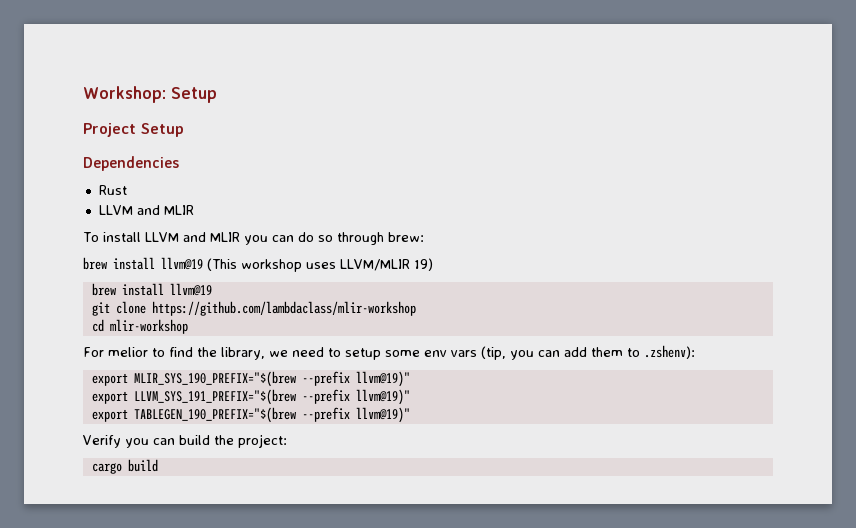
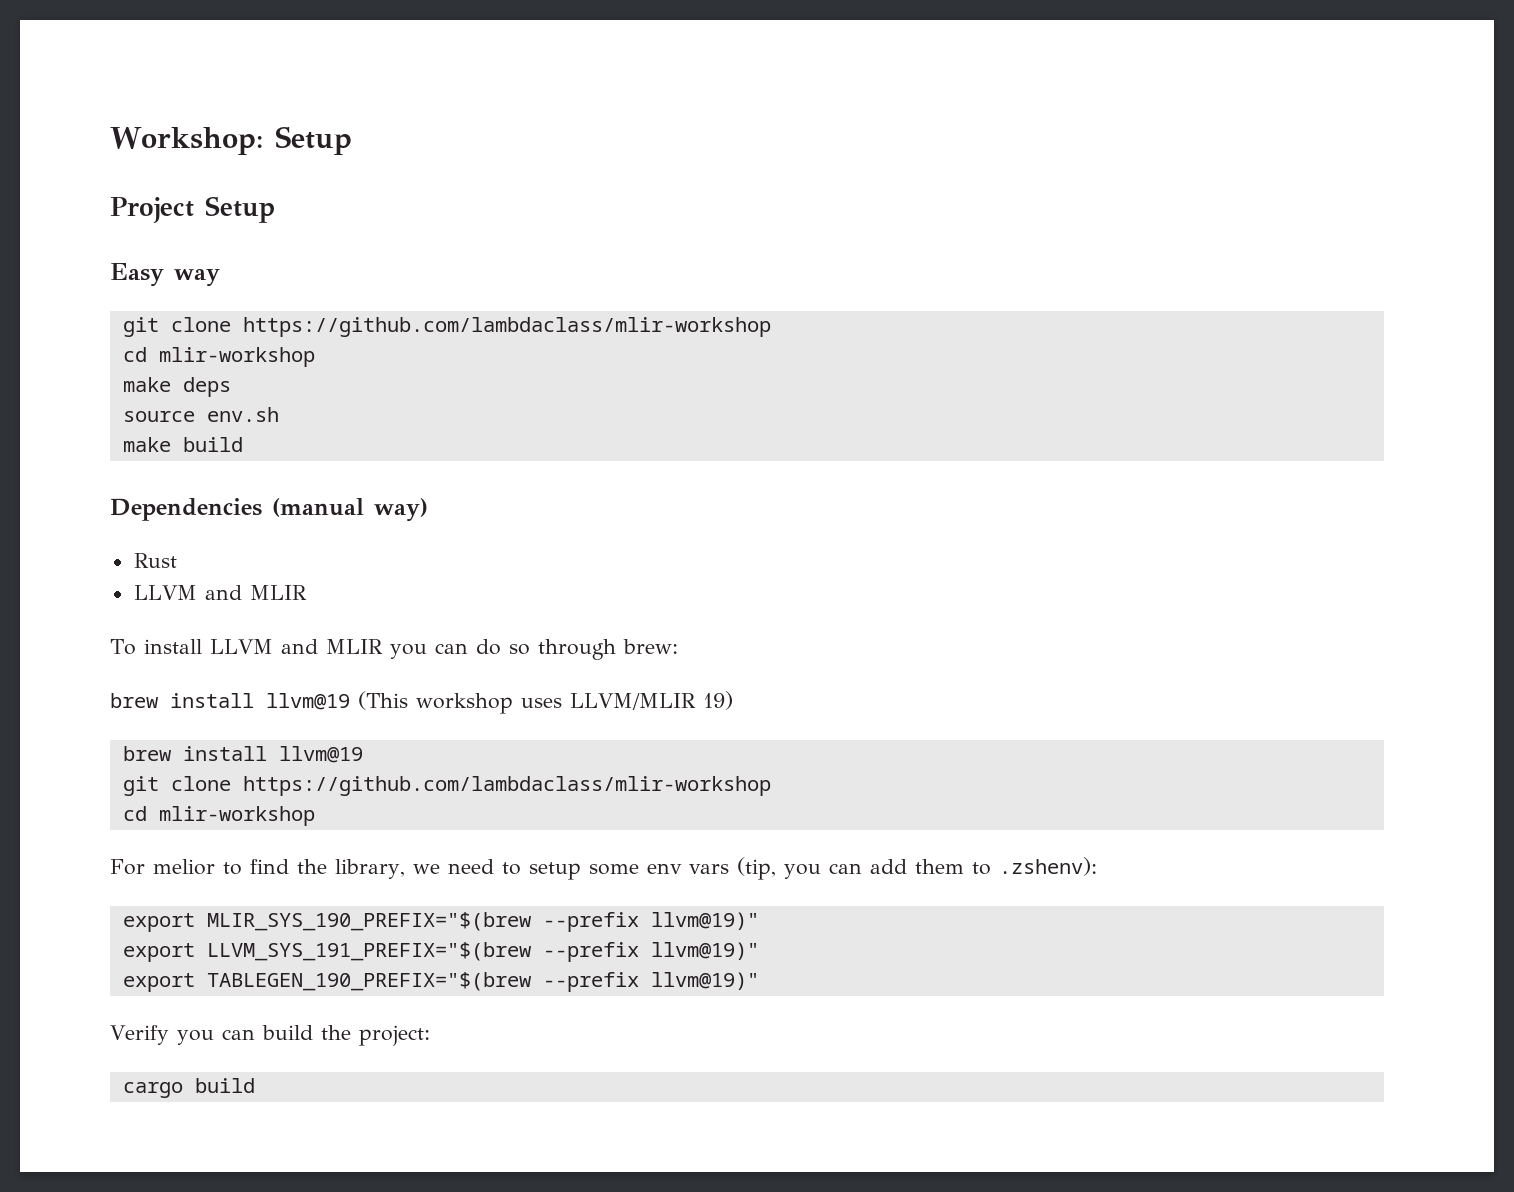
(184, 130) none -> [110,263,220,287] [122,317,771,337] [122,347,315,367] [122,377,231,397] [122,407,279,422] [122,437,243,452] // Easy way // git clone https://github.com/lambdaclass/mlir-workshop // cd mlir-workshop // make deps // source env.sh // make build
(179, 163) none -> [272,498,428,522] (manual way)

